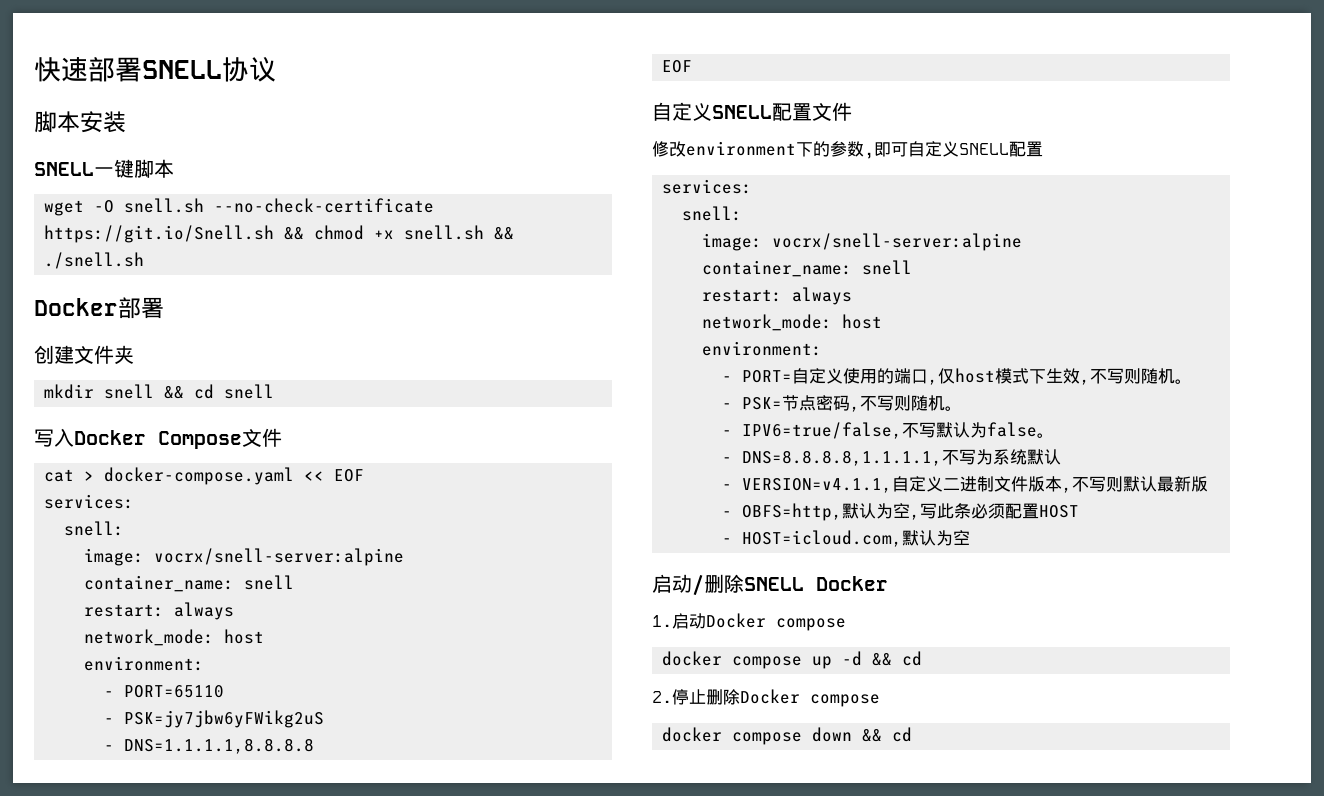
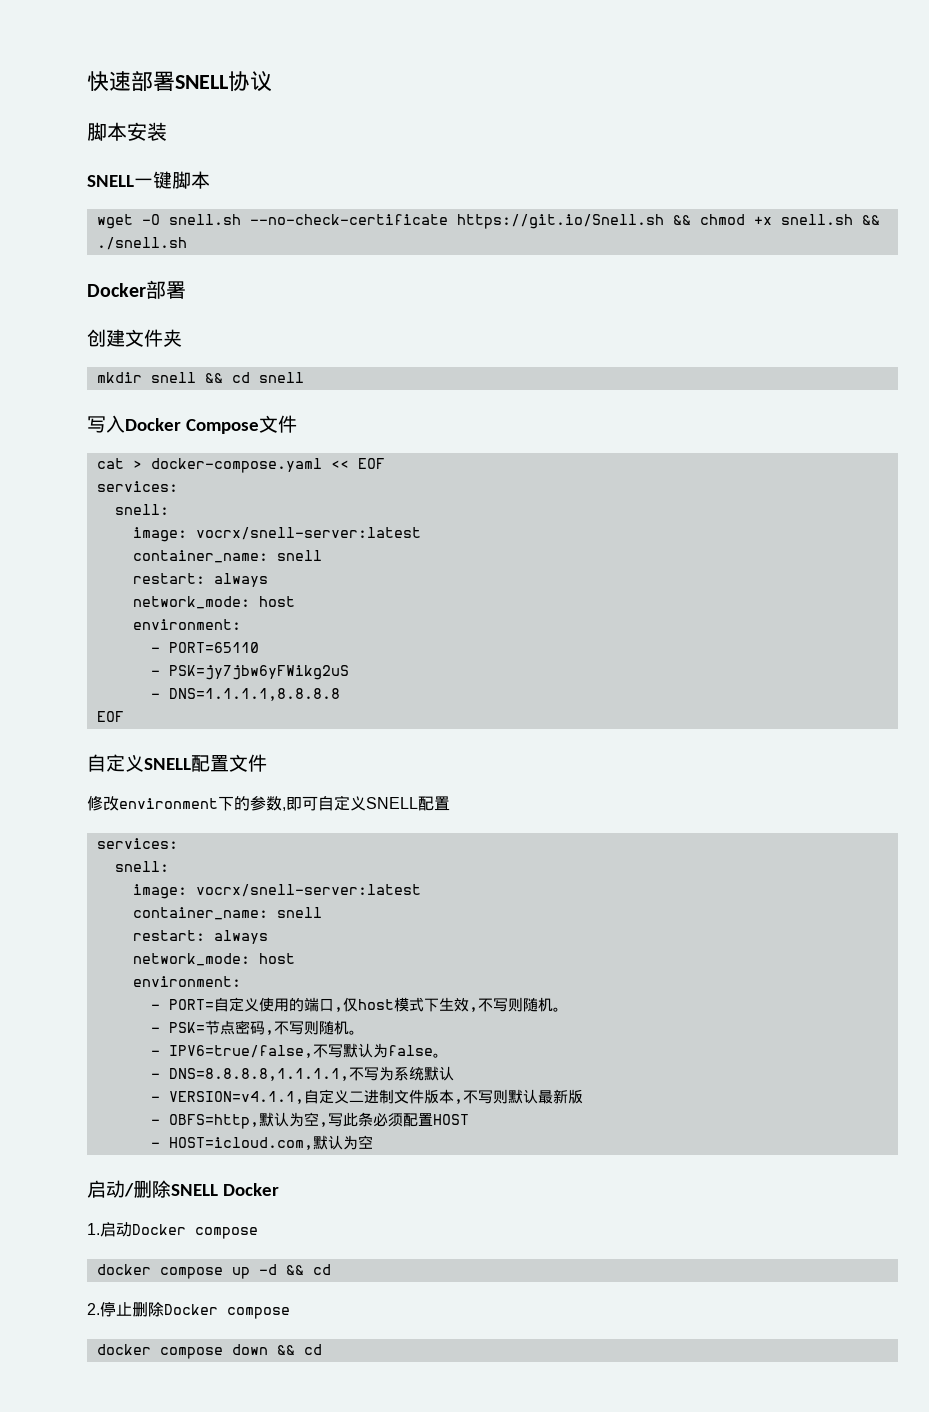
[154,548,405,566] vocrx/snell-server:alpine -> [195,527,421,540] vocrx/snell-server:latest
[772,233,1023,251] vocrx/snell-server:alpine -> [195,884,421,897] vocrx/snell-server:latest

